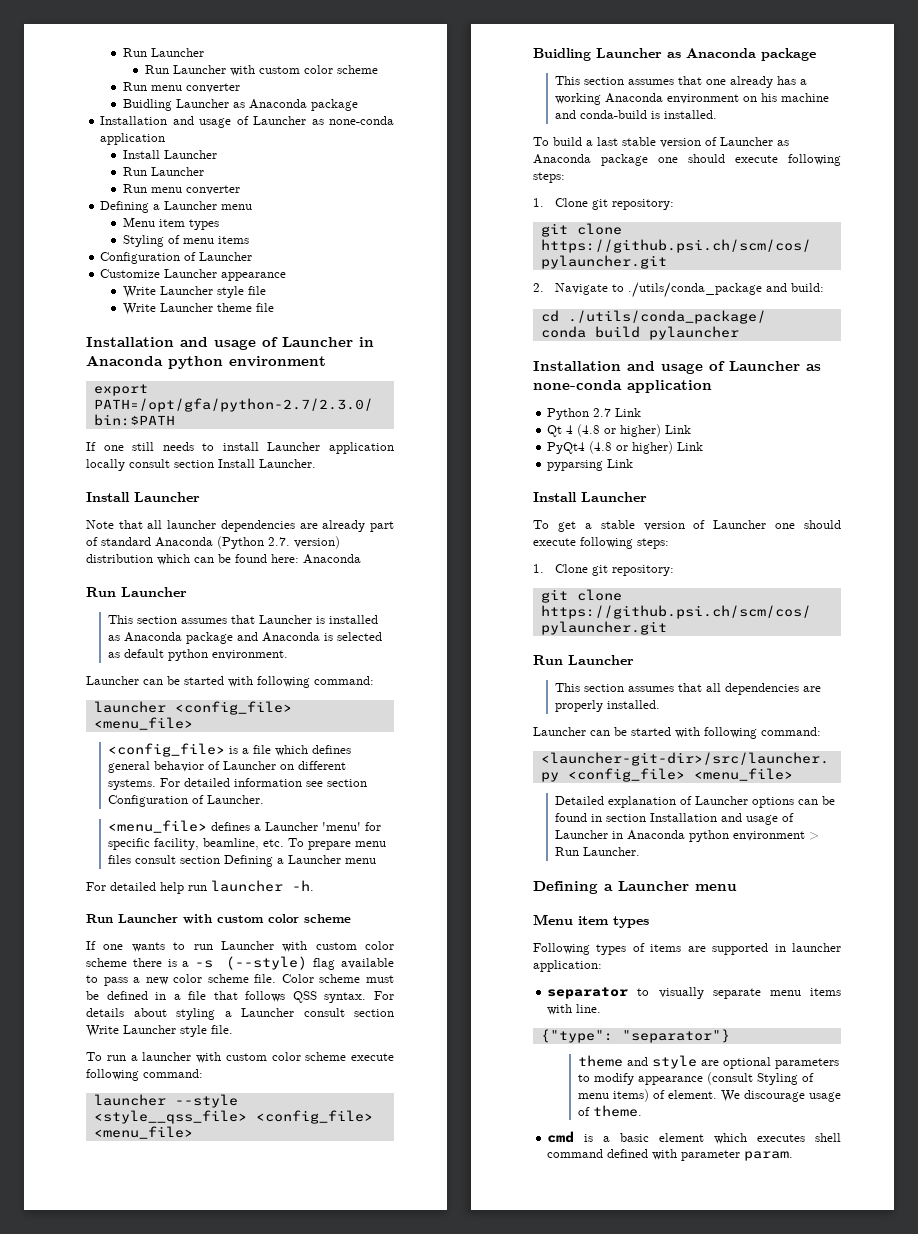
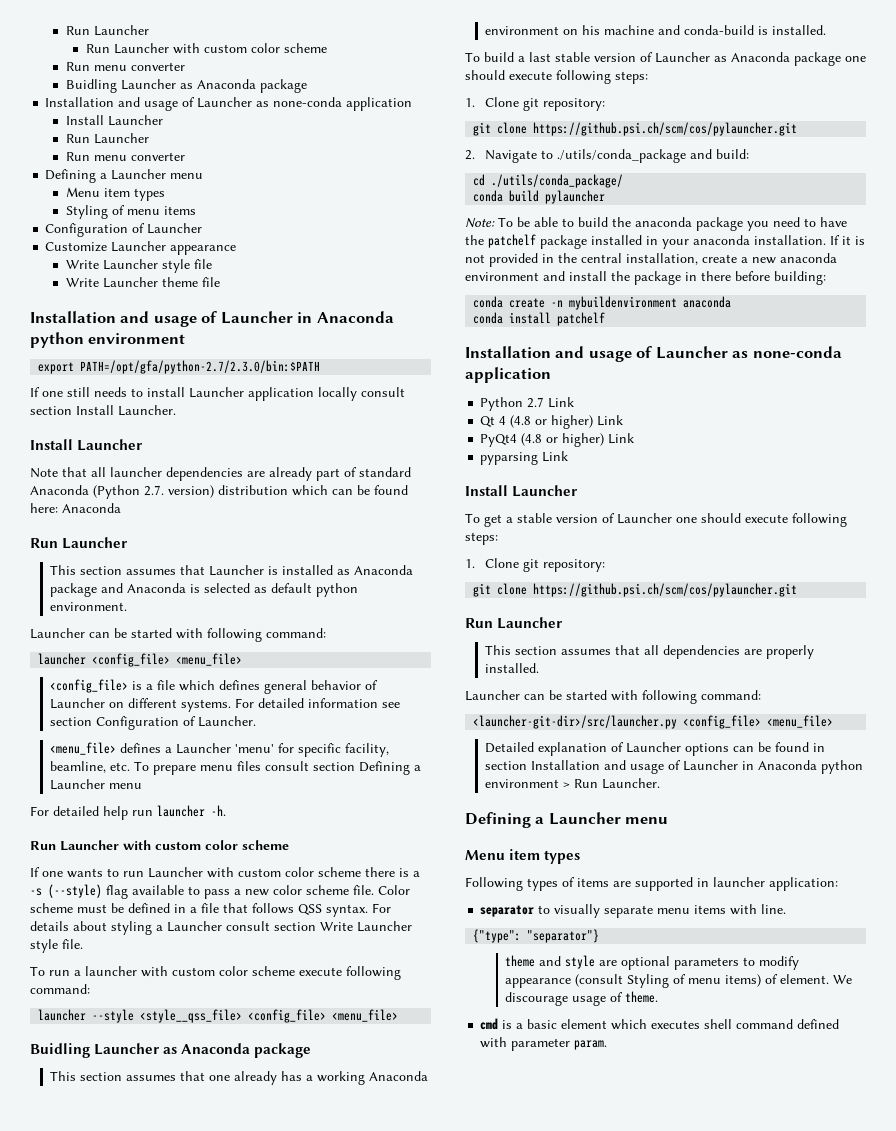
(739, 333) none -> [465,217,847,231] [465,234,865,249] [465,253,837,267] [465,271,826,285] [473,296,732,310] [473,312,606,326] // Note: To be able to build the anaconda package you need to have the patchelf package installed in your anaconda installation. If it is not provided in the central installation, create a new anaconda environment and install the package in there before building: // conda create -n mybuildenvironment anaconda // conda install patchelf

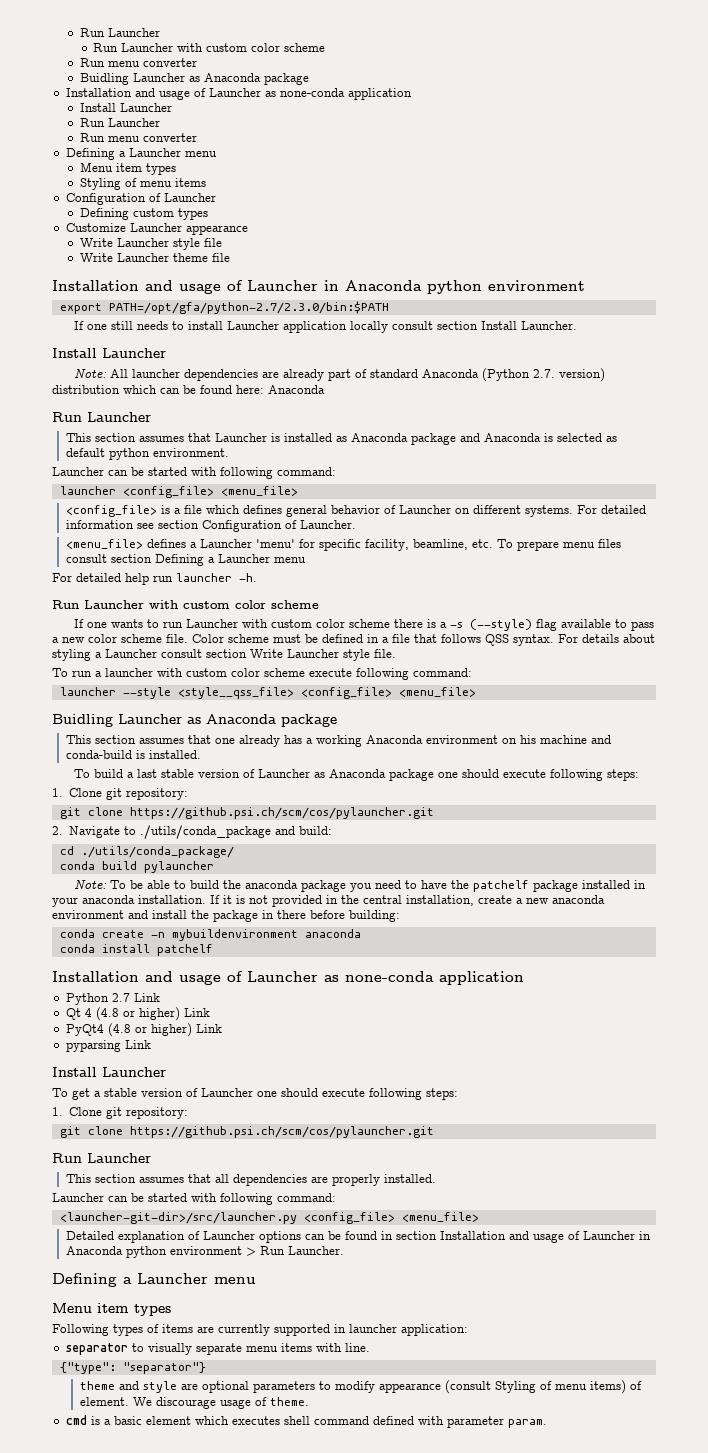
(203, 228) none -> [79,208,208,220] // Defining custom types
[30,467,106,478] Note that all -> [73,368,128,378] Note: All
(631, 884) none -> [218,1324,270,1336] currently

